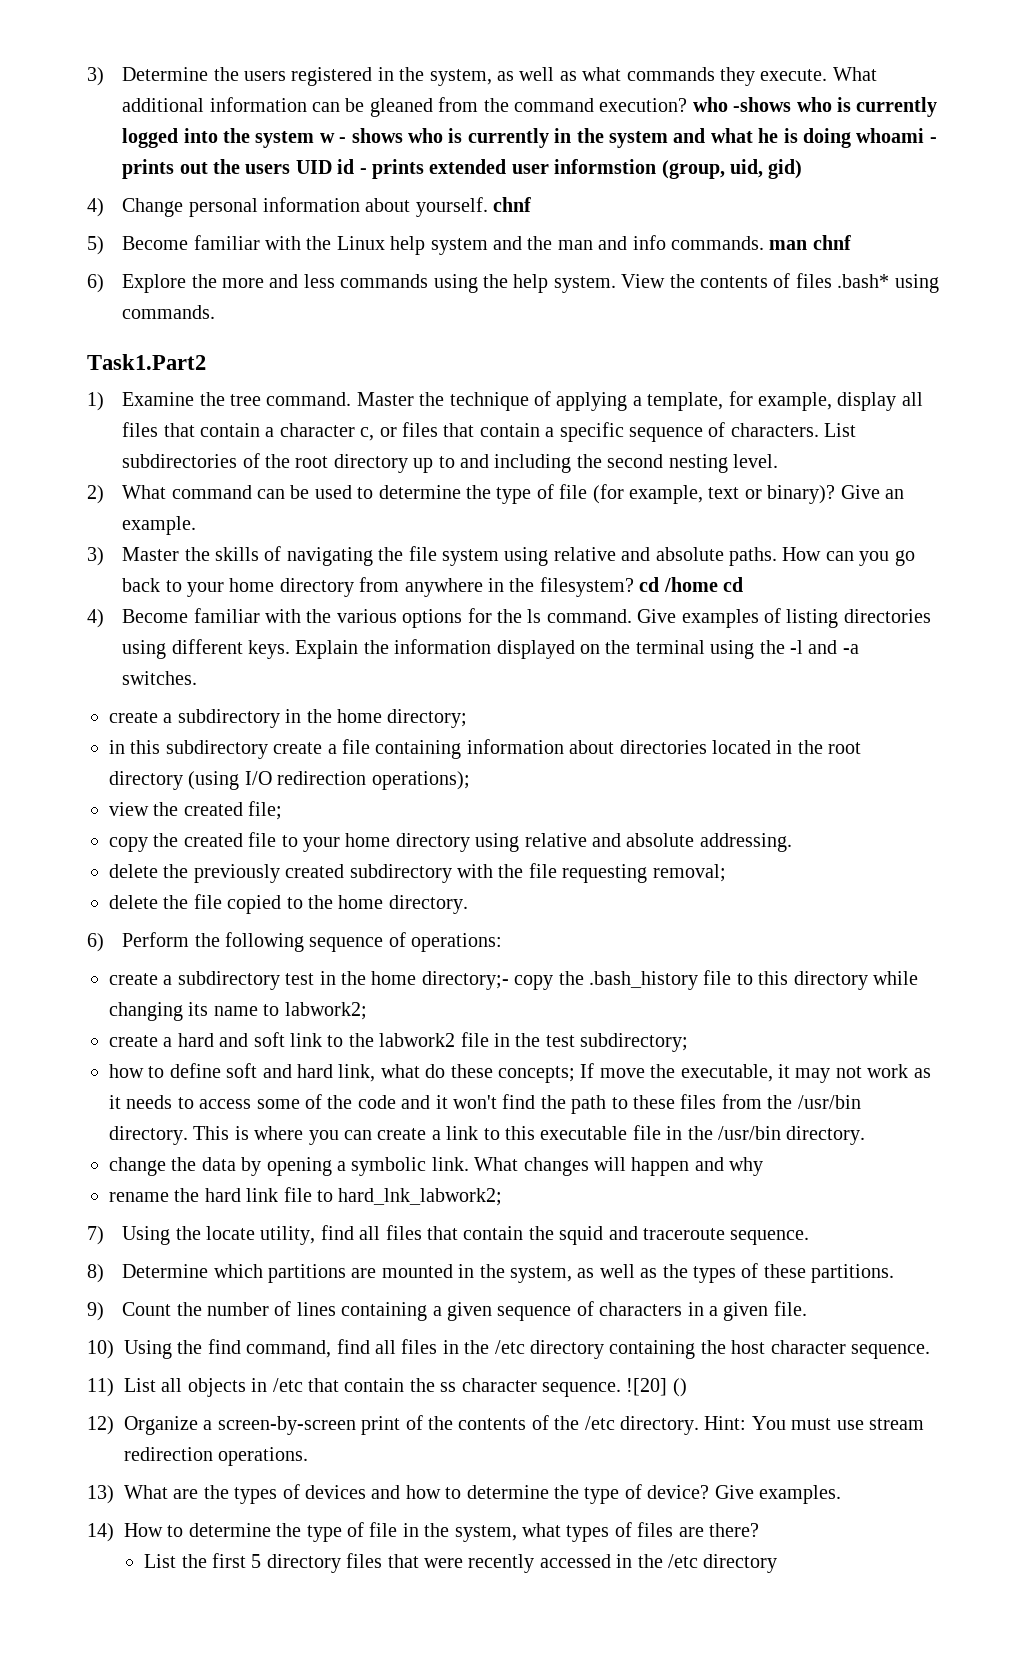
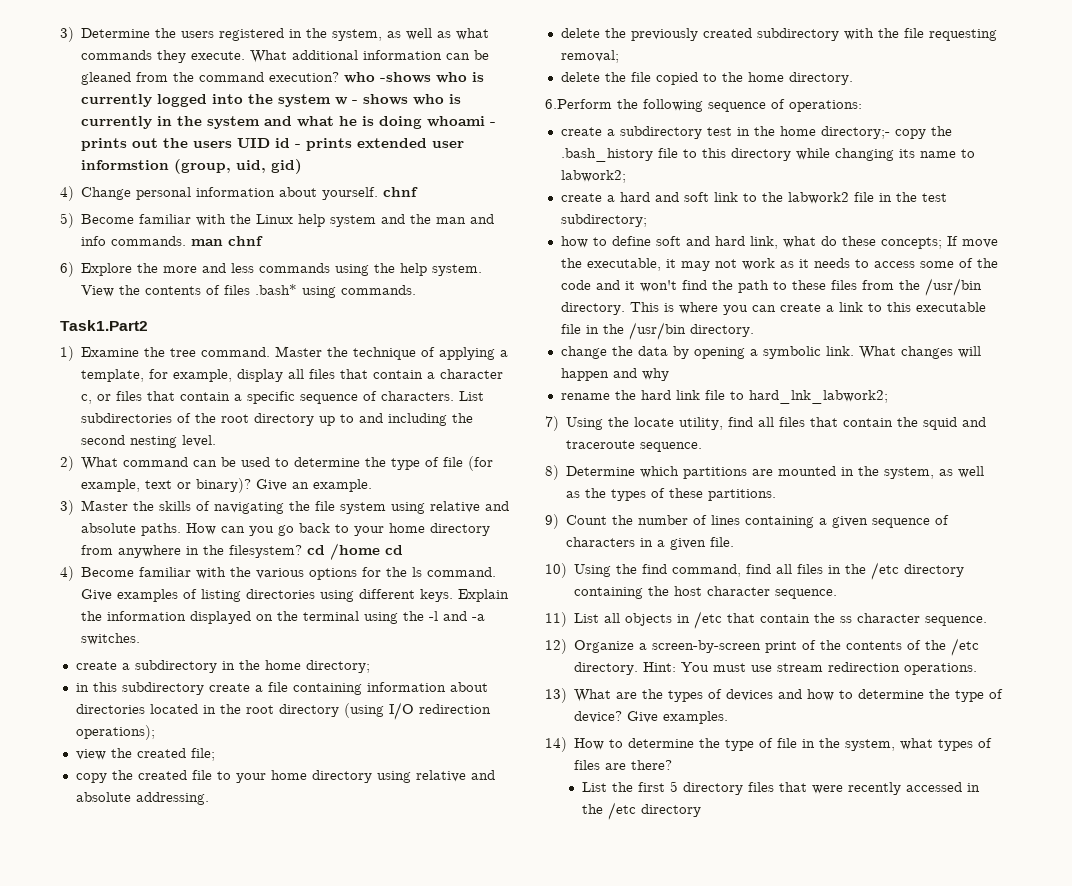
[87,932,190,952] 6) Perform -> [545,99,612,109] 6.Perform
[626,1378,687,1397] ![20] () -> (988, 621) none

